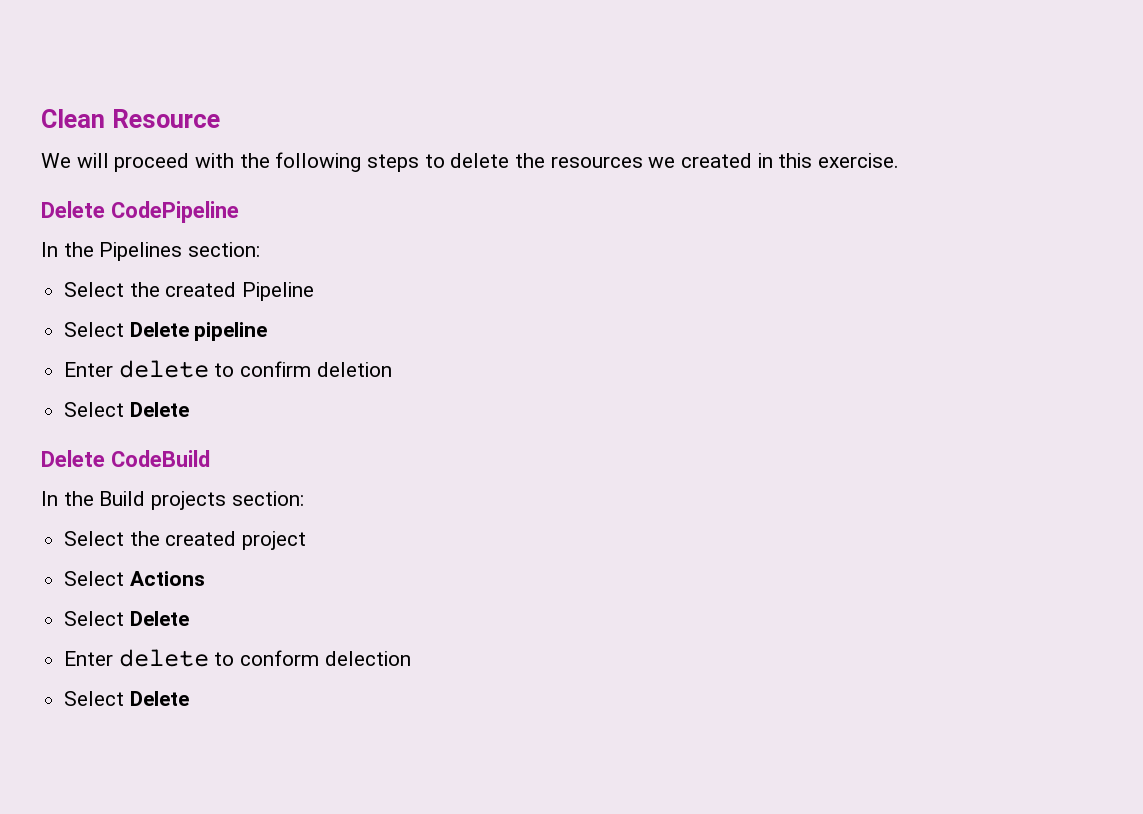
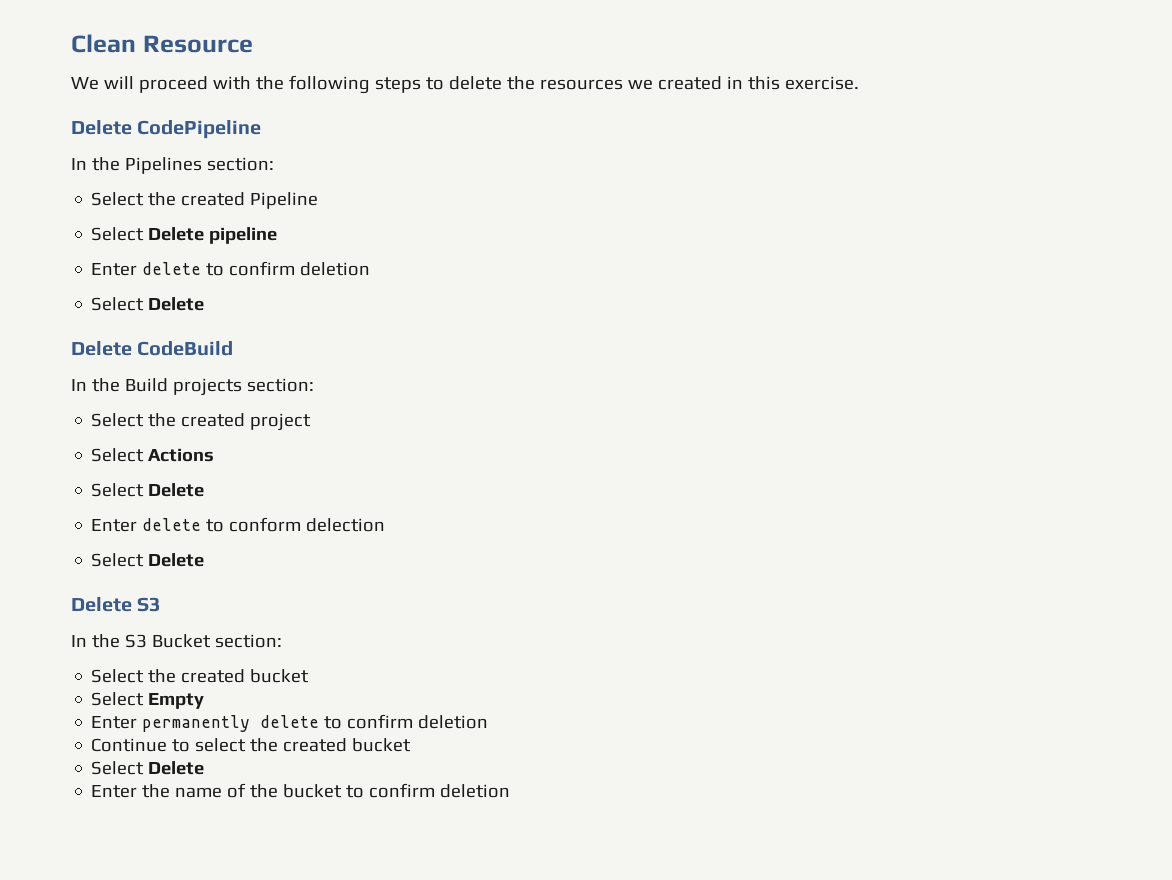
(189, 698) none -> [71,597,162,612] [71,634,282,648] [91,669,310,683] [91,692,205,709] [91,714,489,732] [91,738,412,752] [91,761,205,775] [91,783,511,798] // Delete S3 // In the S3 Bucket section: // Select the created bucket // Select Empty // Enter permanently delete to confirm deletion // Continue to select the created bucket // Select Delete // Enter the name of the bucket to confirm deletion

